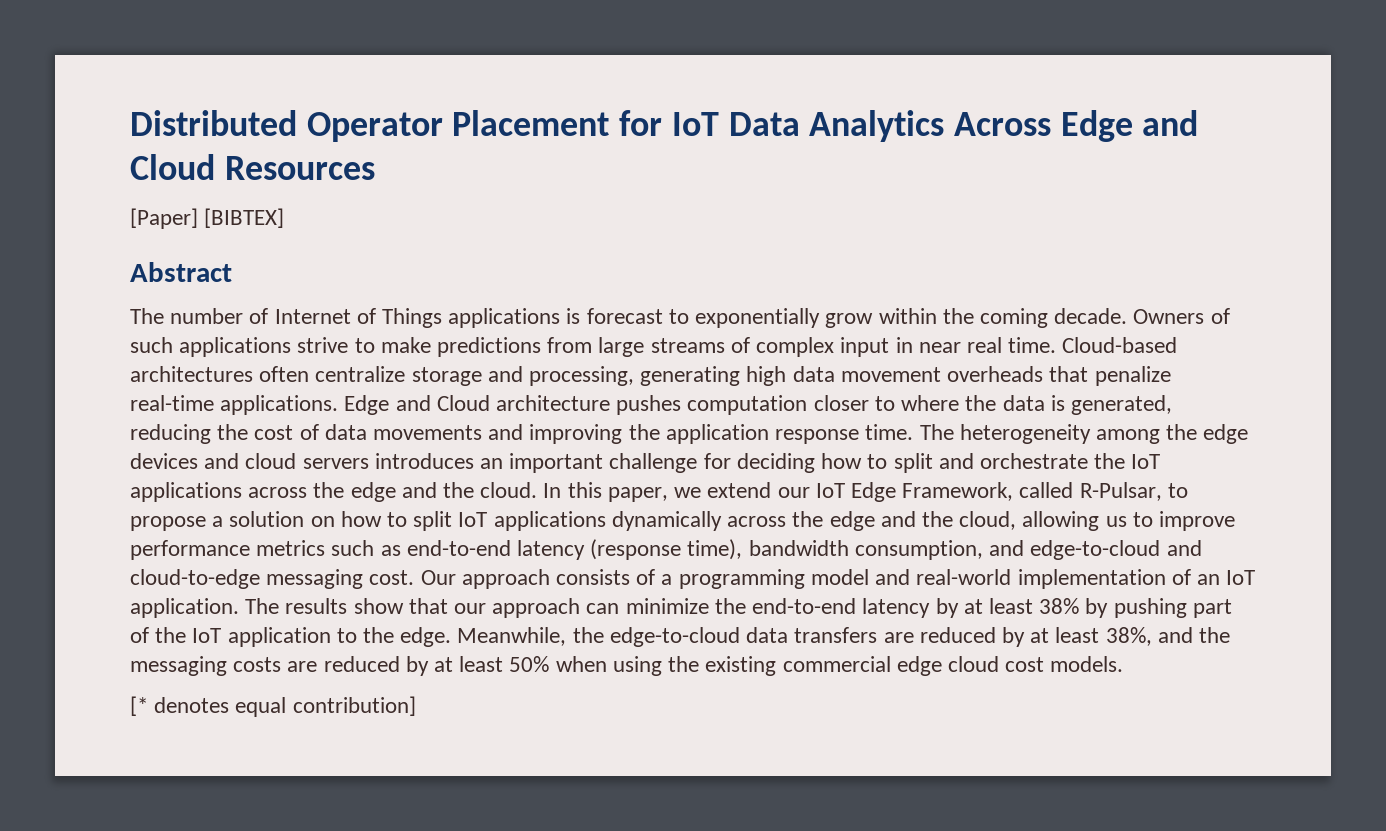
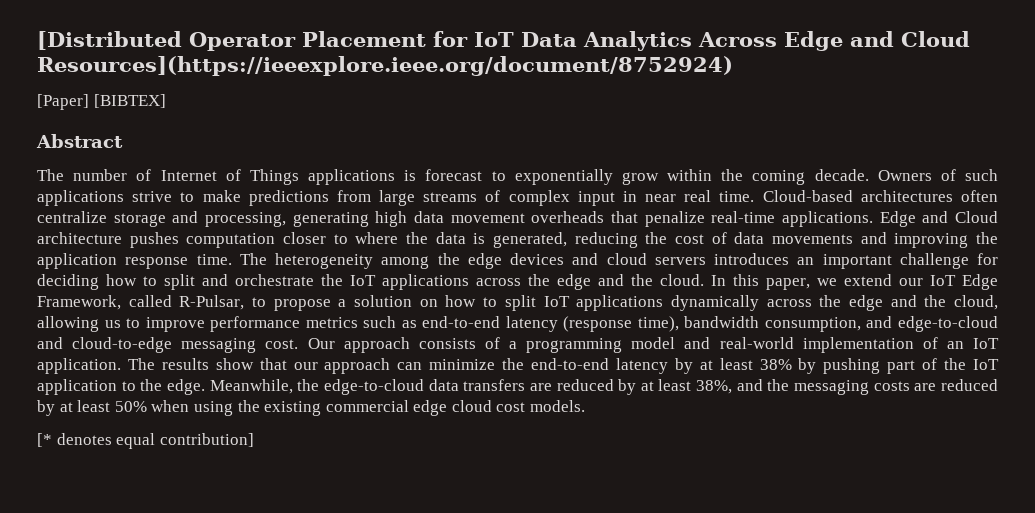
[130,110,297,136] Distributed -> [37,31,182,50] [Distributed
[224,156,375,180] Resources -> [37,56,733,76] Resources](https://ieeexplore.ieee.org/document/8752924)

